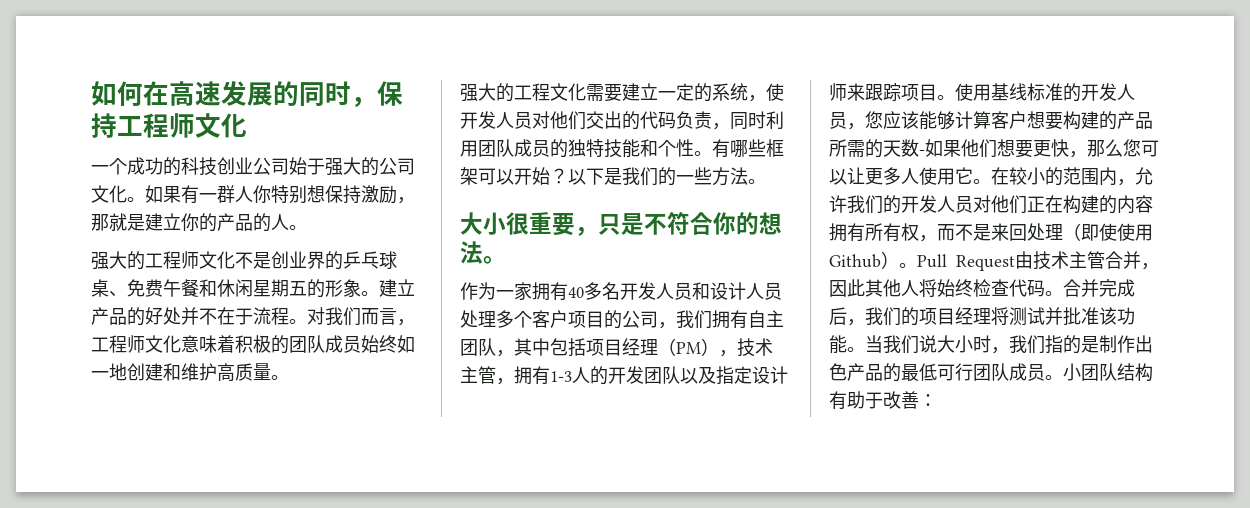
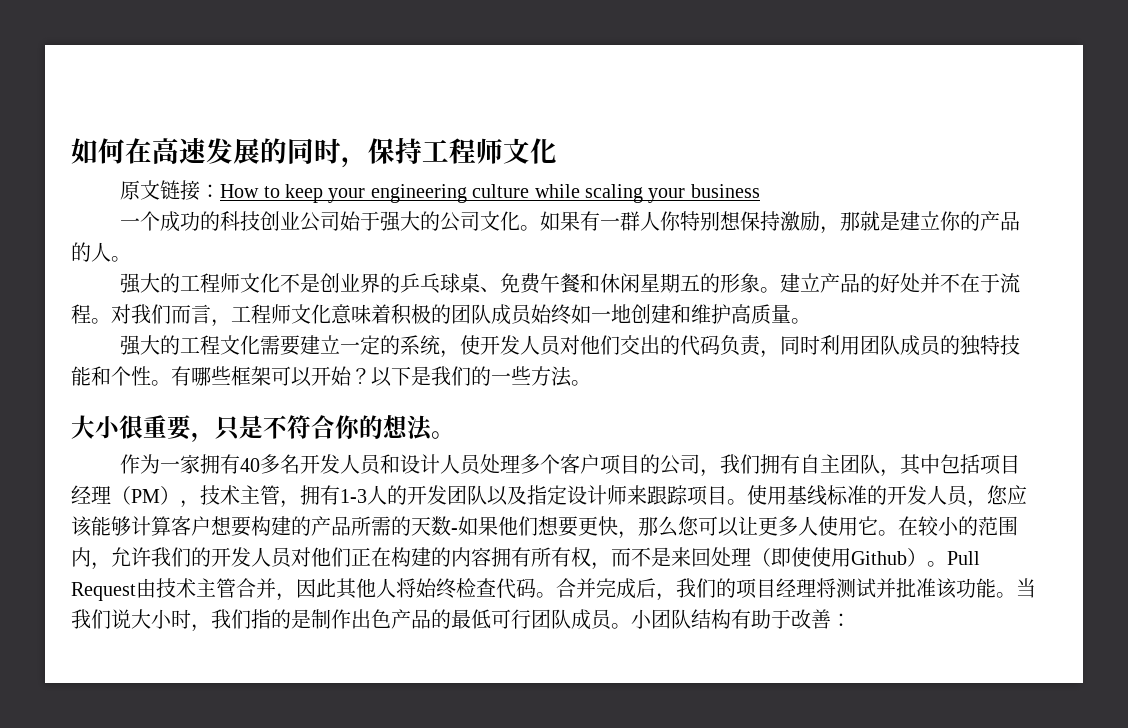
(247, 125) none -> [120,180,760,203] // 原文链接：How to keep your engineering culture while scaling your business

